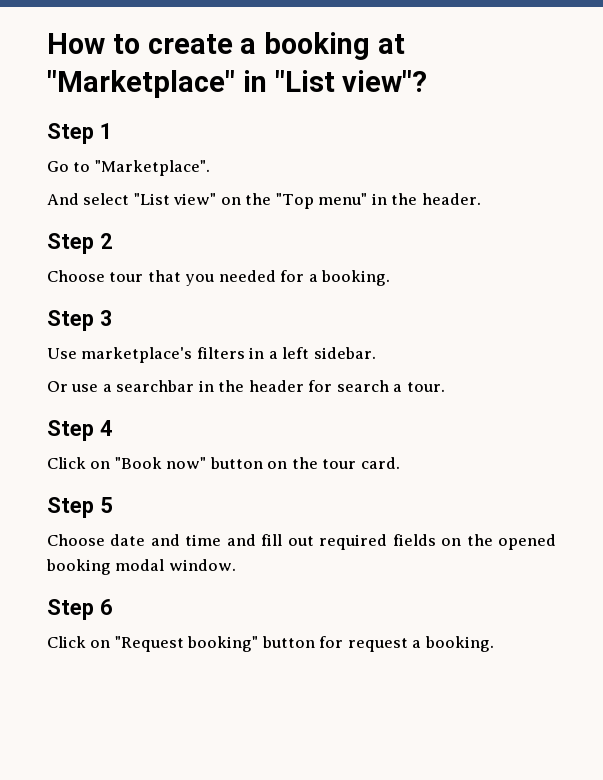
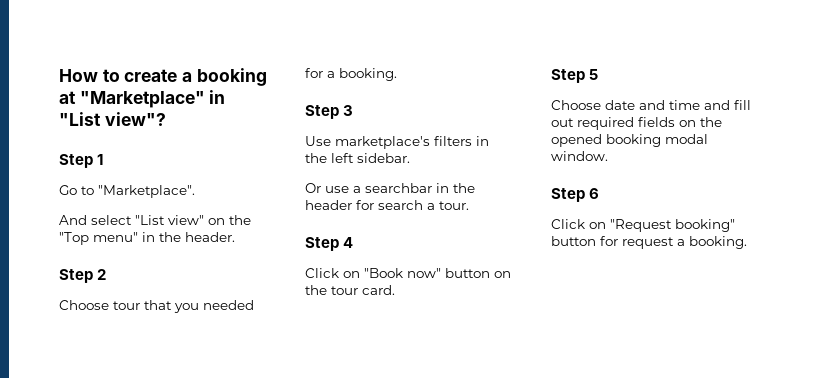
[268,351,278,359] a -> [305,153,327,163] the

